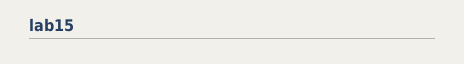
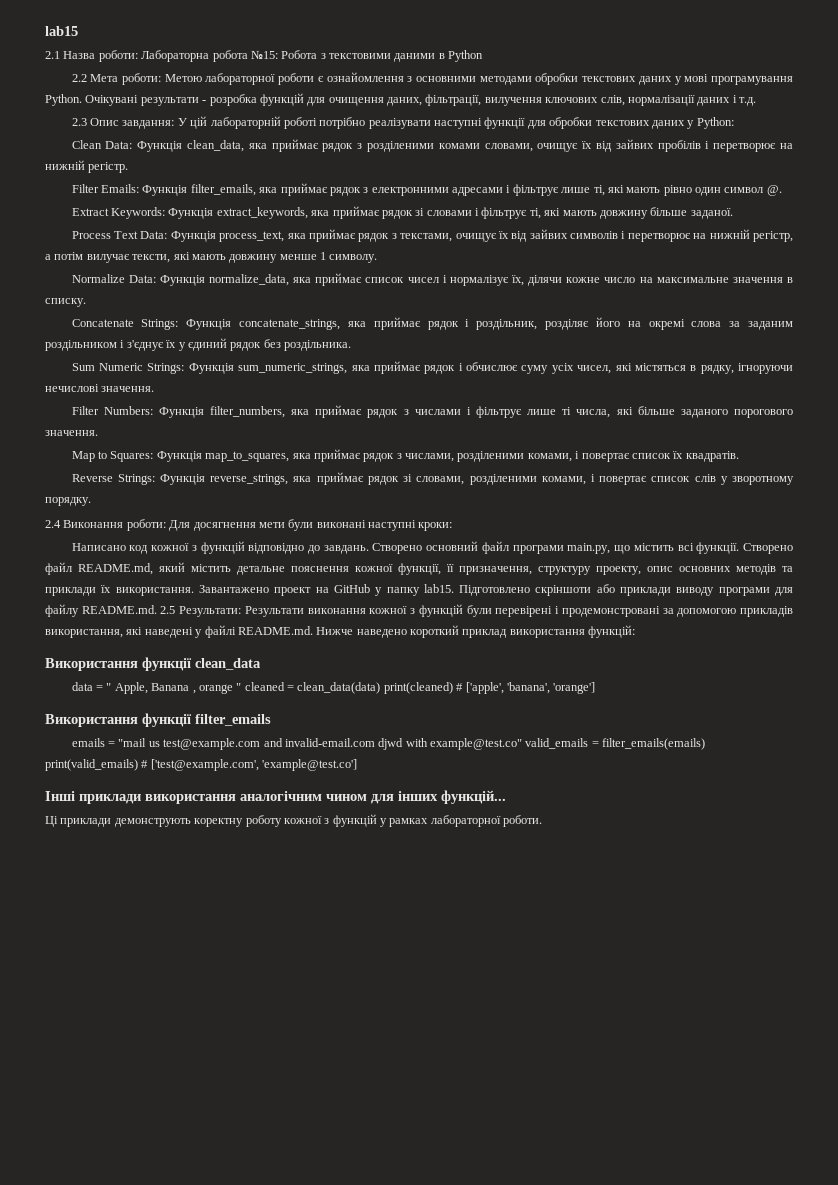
(74, 25) none -> [45,50,484,62] [71,72,794,85] [45,93,756,106] [71,116,734,129] [71,139,794,152] [45,160,129,173] [71,183,782,196] [71,206,733,219] [71,229,793,242] [45,252,378,263] [71,273,793,286] [45,298,86,307] [71,317,793,330] [45,338,351,351] [71,361,793,374] [45,384,155,392] [71,405,793,418] [45,430,98,436] [71,449,739,462] [71,472,795,485] [45,497,91,506] [45,519,453,531] [71,541,793,554] [45,562,793,575] [45,584,793,596] [45,604,794,617] [45,625,636,638] [45,657,261,671] [71,682,596,694] [45,713,271,727] [71,738,706,750] [45,759,358,771] [45,790,506,804] [45,814,543,827] // 2.1 Назва роботи: Лабораторна робота №15: Робота з текстовими даними в Python // 2.2 Мета роботи: Метою лабораторної роботи є ознайомлення з основними методами обробки текстових даних у мові програмування Python. Очікувані результати - розробка функцій для очищення даних, фільтрації, вилучення ключових слів, нормалізації даних і т.д. // 2.3 Опис завдання: У цій лабораторній роботі потрібно реалізувати наступні функції для обробки текстових даних у Python: // Clean Data: Функція clean_data, яка приймає рядок з розділеними комами словами, очищує їх від зайвих пробілів і перетворює на нижній регістр. // Filter Emails: Функція filter_emails, яка приймає рядок з електронними адресами і фільтрує лише ті, які мають рівно один символ @. // Extract Keywords: Функція extract_keywords, яка приймає рядок зі словами і фільтрує ті, які мають довжину більше заданої. // Process Text Data: Функція process_text, яка приймає рядок з текстами, очищує їх від зайвих символів і перетворює на нижній регістр, а потім вилучає тексти, які мають довжину менше 1 символу. // Normalize Data: Функція normalize_data, яка приймає список чисел і нормалізує їх, ділячи кожне число на максимальне значення в списку. // Concatenate Strings: Функція concatenate_strings, яка приймає рядок і роздільник, розділяє його на окремі слова за заданим роздільником і з'єднує їх у єдиний рядок без роздільника. // Sum Numeric Strings: Функція sum_numeric_strings, яка приймає рядок і обчислює суму усіх чисел, які містяться в рядку, ігноруючи нечислові значення. // Filter Numbers: Функція filter_numbers, яка приймає рядок з числами і фільтрує лише ті числа, які більше заданого порогового значення. // Map to Squares: Функція map_to_squares, яка приймає рядок з числами, розділеними комами, і повертає список їх квадратів. // Reverse Strings: Функція reverse_strings, яка приймає рядок зі словами, розділеними комами, і повертає список слів у зворотному порядку. // 2.4 Виконання роботи: Для досягнення мети були виконані наступні кроки: // Написано код кожної з функцій відповідно до завдань. Створено основний файл програми main.py, що містить всі функції. Створено файл README.md, який містить детальне пояснення кожної функції, її призначення, структуру проекту, опис основних методів та приклади їх використання. Завантажено проект на GitHub у папку lab15. Підготовлено скріншоти або приклади виводу програми для файлу README.md. 2.5 Результати: Результати виконання кожної з функцій були перевірені і продемонстровані за допомогою прикладів використання, які наведені у файлі README.md. Нижче наведено короткий приклад використання функцій: // Використання функції clean_data // data = " Apple, Banana , orange " cleaned = clean_data(data) print(cleaned) # ['apple', 'banana', 'orange'] // Використання функції filter_emails // emails = "mail us test@example.com and invalid-email.com djwd with example@test.co" valid_emails = filter_emails(emails) print(valid_emails) # ['test@example.com', 'example@test.co'] // Інші приклади використання аналогічним чином для інших функцій... // Ці приклади демонструють коректну роботу кожної з функцій у рамках лабораторної роботи.

